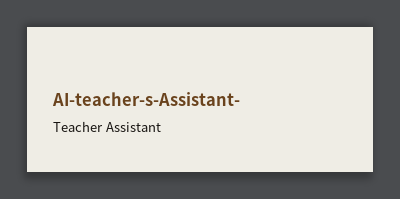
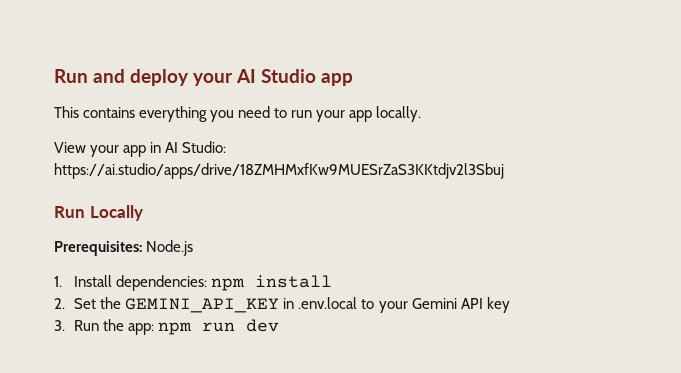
[52,92,240,106] [53,121,161,132] AI-teacher-s-Assistant- // Teacher Assistant -> [54,69,353,86] [54,106,422,122] [54,141,227,157] [54,163,504,179] [54,205,143,221] [54,240,194,256] [54,275,333,291] [54,297,510,313] [54,319,280,335] Run and deploy your AI Studio app // This contains everything you need to run your app locally. // View your app in AI Studio: https://ai.studio/apps/drive/18ZMHMxfKw9MUESrZaS3KKtdjv2l3Sbuj // Run Locally // Prerequisites: Node.js // 1. Install dependencies: npm install // 2. Set the GEMINI_API_KEY in .env.local to your Gemini API key // 3. Run the app: npm run dev

